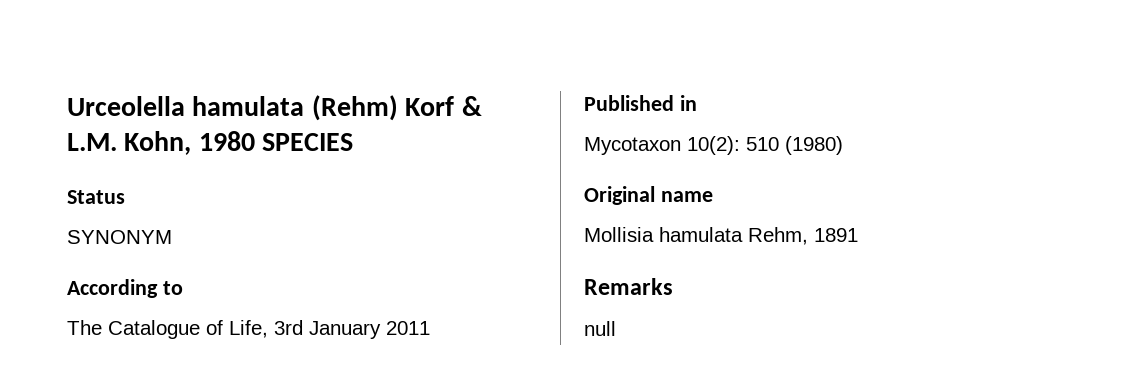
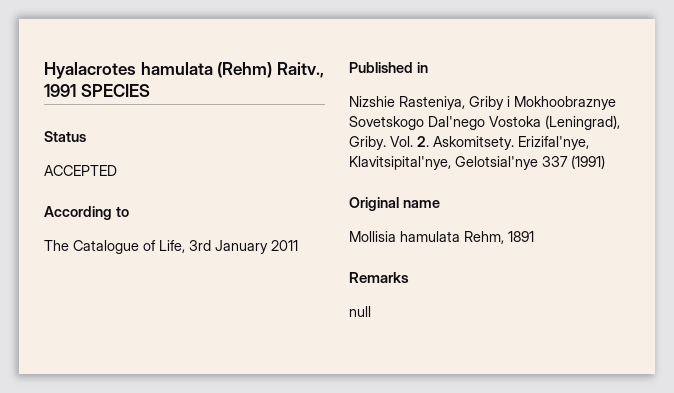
[67,96,185,116] Urceolella -> [44,62,136,79] Hyalacrotes
[405,96,482,116] [67,131,255,155] Korf & L.M. Kohn, 1980 -> [276,62,324,78] [44,84,76,97] Raitv., 1991
[67,230,172,244] SYNONYM -> [44,165,117,176] ACCEPTED
[584,136,843,155] Mycotaxon 10(2): 510 (1980) -> [349,96,616,110] [349,115,620,130] [349,136,589,150] [349,155,605,170] Nizshie Rasteniya, Griby i Mokhoobraznye Sovetskogo Dal'nego Vostoka (Leningrad), Griby. Vol. 2. Askomitsety. Erizifal'nye, Klavitsipital'nye, Gelotsial'nye 337 (1991)

